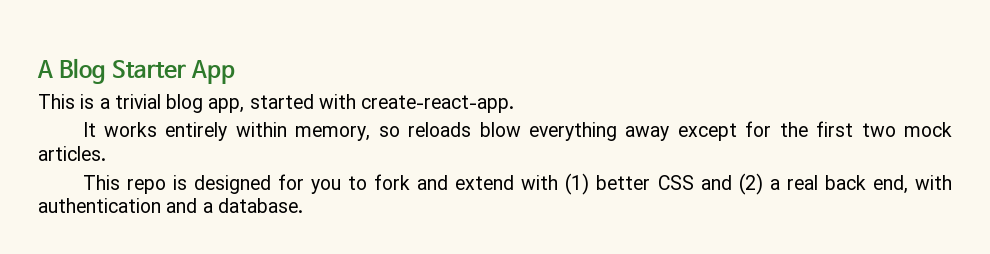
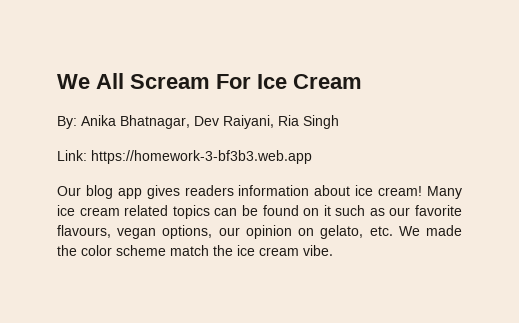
[37,58,236,84] [38,94,515,113] [82,121,953,141] [38,146,106,161] [82,173,952,195] [38,198,303,213] A Blog Starter App // This is a trivial blog app, started with create-react-app. // It works entirely within memory, so reloads blow everything away except for the first two mock articles. // This repo is designed for you to fork and extend with (1) better CSS and (2) a real back end, with authentication and a database. -> [57,73,362,89] [57,115,339,129] [57,150,312,164] [57,185,463,199] [57,205,462,219] [57,225,463,239] [57,245,333,256] We All Scream For Ice Cream // By: Anika Bhatnagar, Dev Raiyani, Ria Singh // Link: https://homework-3-bf3b3.web.app // Our blog app gives readers information about ice cream! Many ice cream related topics can be found on it such as our favorite flavours, vegan options, our opinion on gelato, etc. We made the color scheme match the ice cream vibe.

